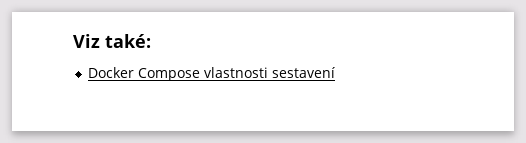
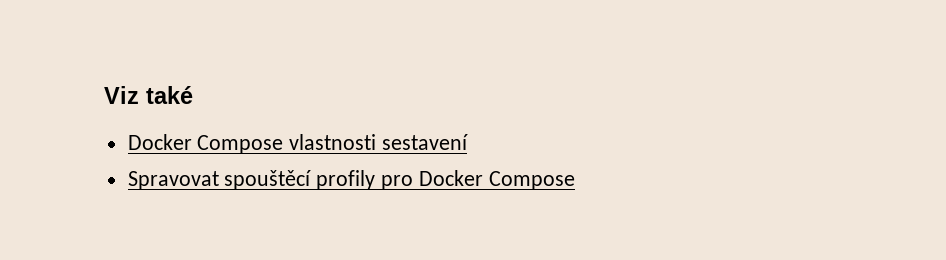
[105,34,151,48] také: -> [146,86,193,104] také
(336, 72) none -> [127,170,575,190] // Spravovat spouštěcí profily pro Docker Compose

